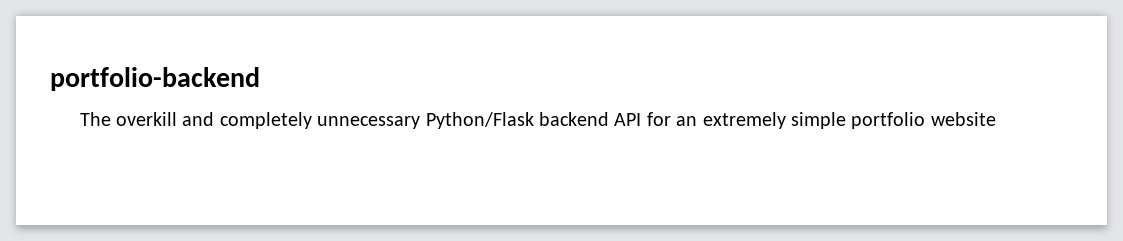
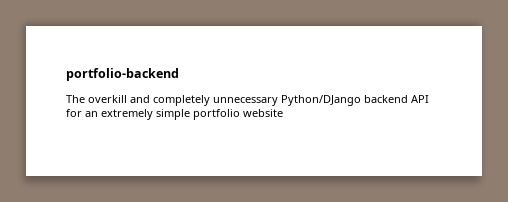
[425,112,534,129] Python/Flask -> [281,95,361,106] Python/DJango

